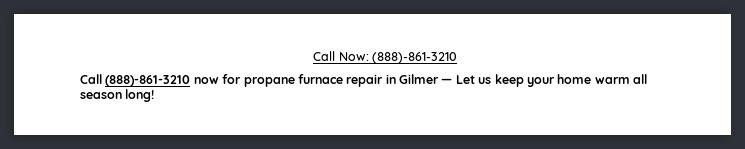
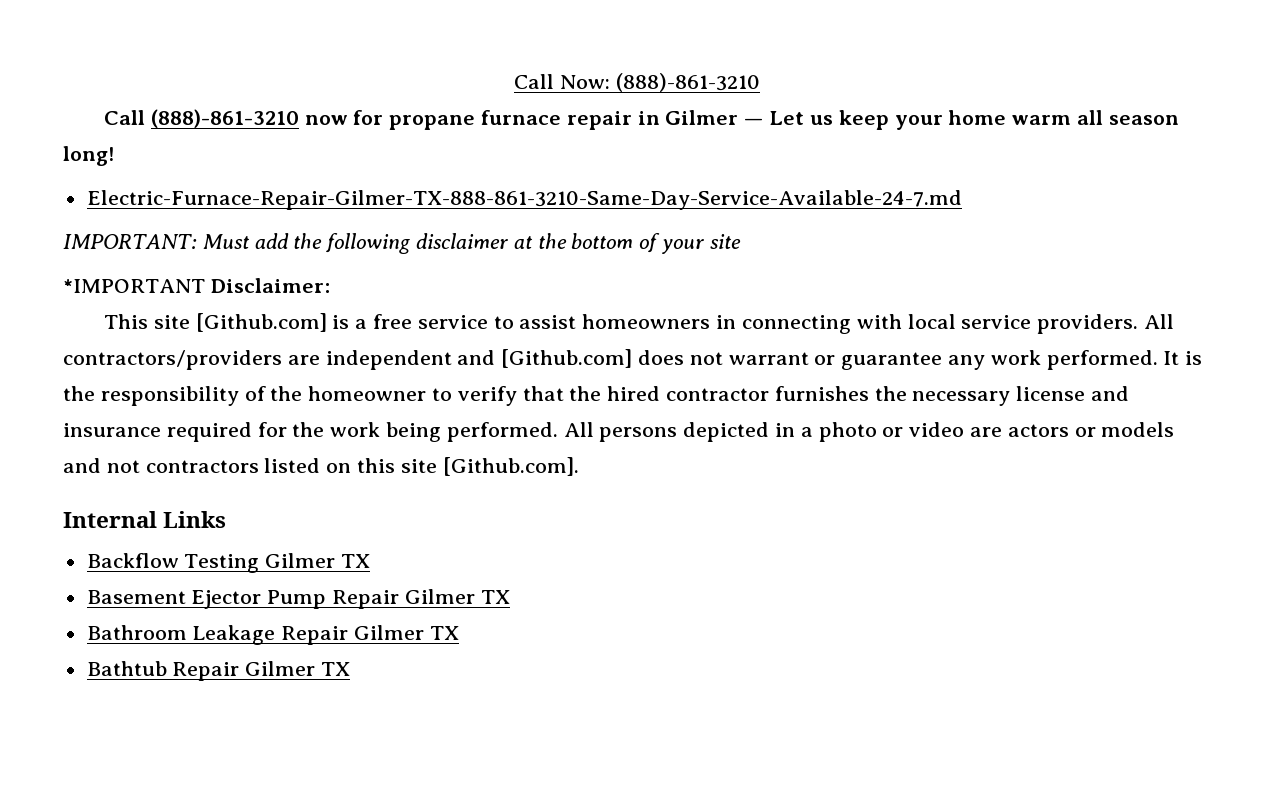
(155, 95) none -> [86,190,962,210] [63,233,741,254] [63,278,330,293] [104,313,1174,334] [63,349,1203,370] [63,386,1130,406] [63,422,1175,442] [63,457,579,476] [63,511,227,528] [86,553,371,573] [86,589,510,609] [86,625,459,645] [86,661,351,681] // Electric-Furnace-Repair-Gilmer-TX-888-861-3210-Same-Day-Service-Available-24-7.md // IMPORTANT: Must add the following disclaimer at the bottom of your site // *IMPORTANT Disclaimer: // This site [Github.com] is a free service to assist homeowners in connecting with local service providers. All contractors/providers are independent and [Github.com] does not warrant or guarantee any work performed. It is the responsibility of the homeowner to verify that the hired contractor furnishes the necessary license and insurance required for the work being performed. All persons depicted in a photo or video are actors or models and not contractors listed on this site [Github.com]. // Internal Links // Backflow Testing Gilmer TX // Basement Ejector Pump Repair Gilmer TX // Bathroom Leakage Repair Gilmer TX // Bathtub Repair Gilmer TX

